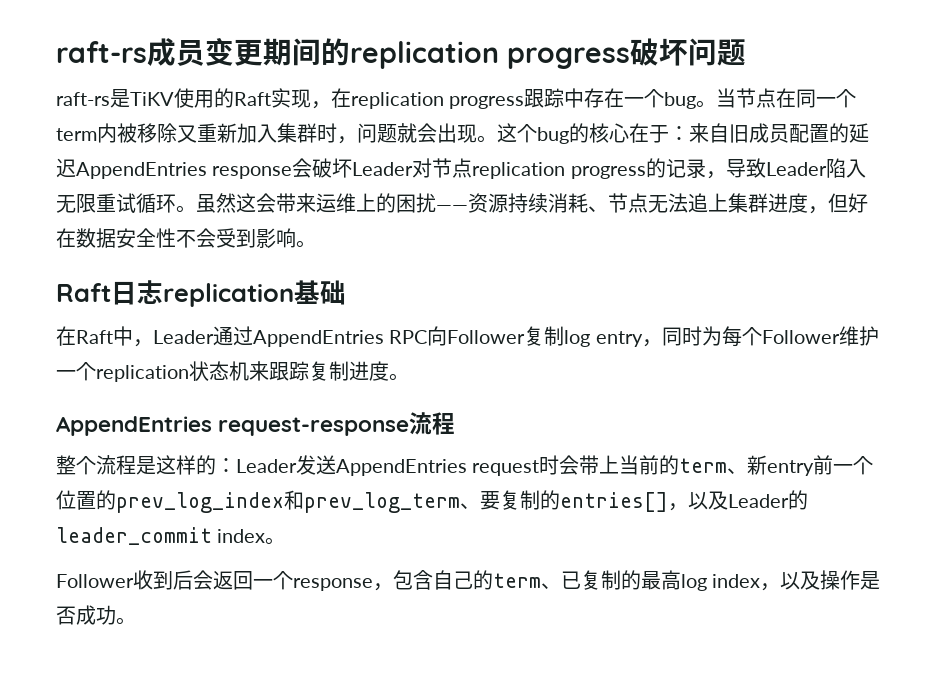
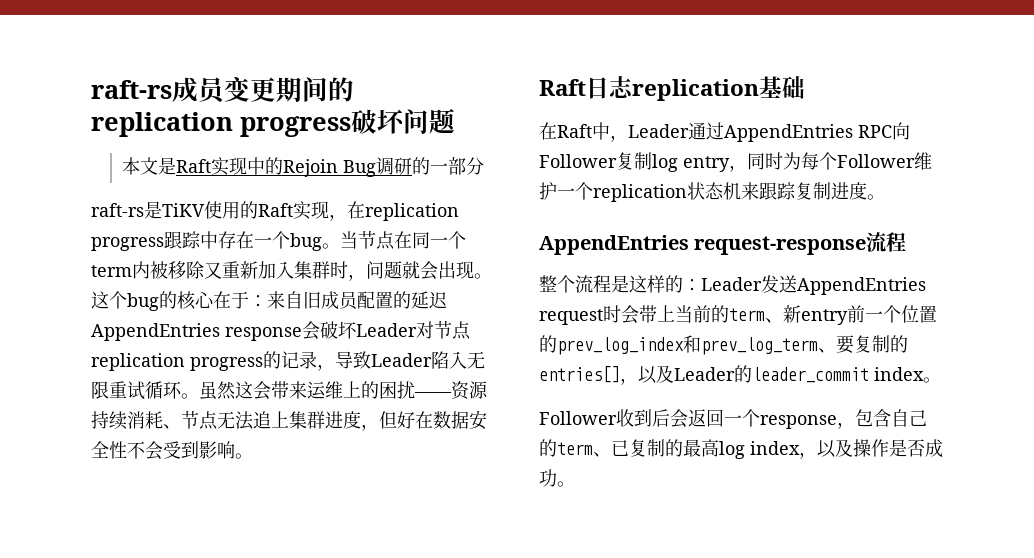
(746, 52) none -> [122,157,485,177] // 本文是Raft实现中的Rejoin Bug调研的一部分

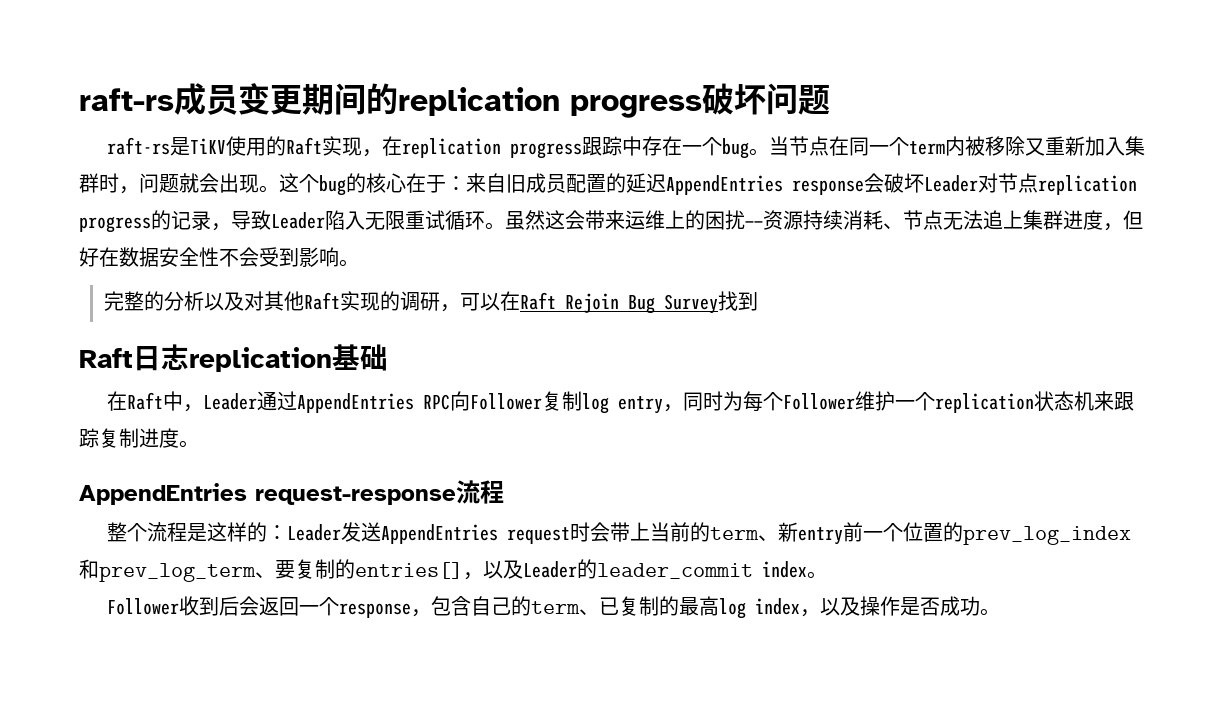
[122,157,485,177] // 本文是Raft实现中的Rejoin Bug调研的一部分 -> (830, 99) none
(253, 456) none -> [104,291,759,314] // 完整的分析以及对其他Raft实现的调研，可以在Raft Rejoin Bug Survey找到

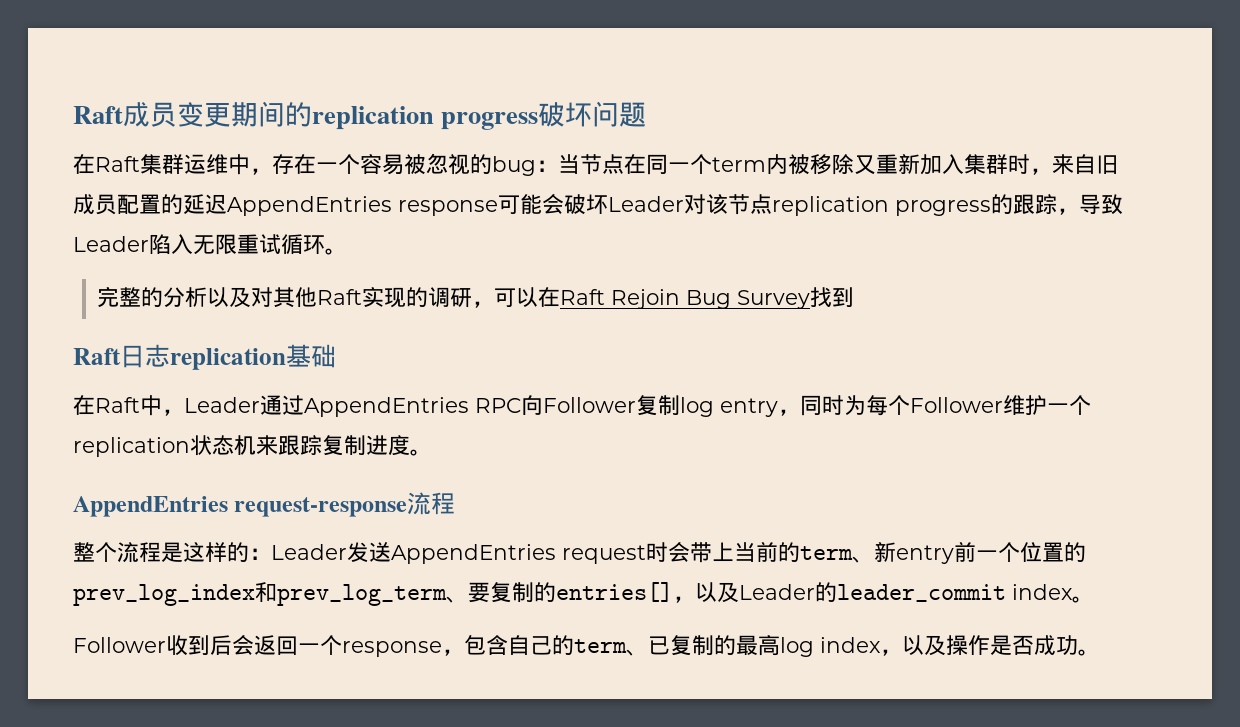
[79,88,174,111] raft-rs -> [73,106,123,124] Raft
[106,136,769,159] raft-rs是TiKV使用的Raft实现，在replication progress跟踪中存在一个bug。 -> [73,153,558,176] 在Raft集群运维中，存在一个容易被忽视的bug：
[139,173,466,196] 问题就会出现。这个bug的核心在于： -> (1052, 171) none
(864, 187) none -> [498,194,542,214] 可能
(998, 183) none -> [706,194,728,214] 该
[171,210,211,230] 记录 -> [1013,194,1057,214] 跟踪
[505,210,1143,231] [79,247,359,267] 虽然这会带来运维上的困扰——资源持续消耗、节点无法追上集群进度，但好在数据安全性不会受到影响。 -> (347, 251) none

